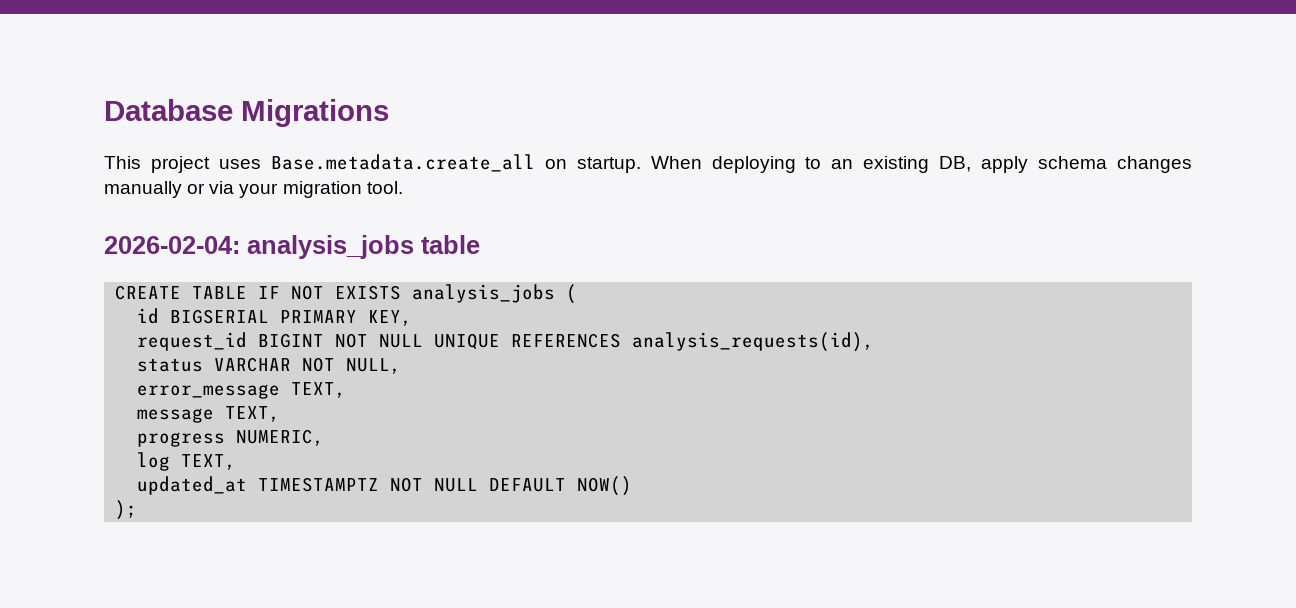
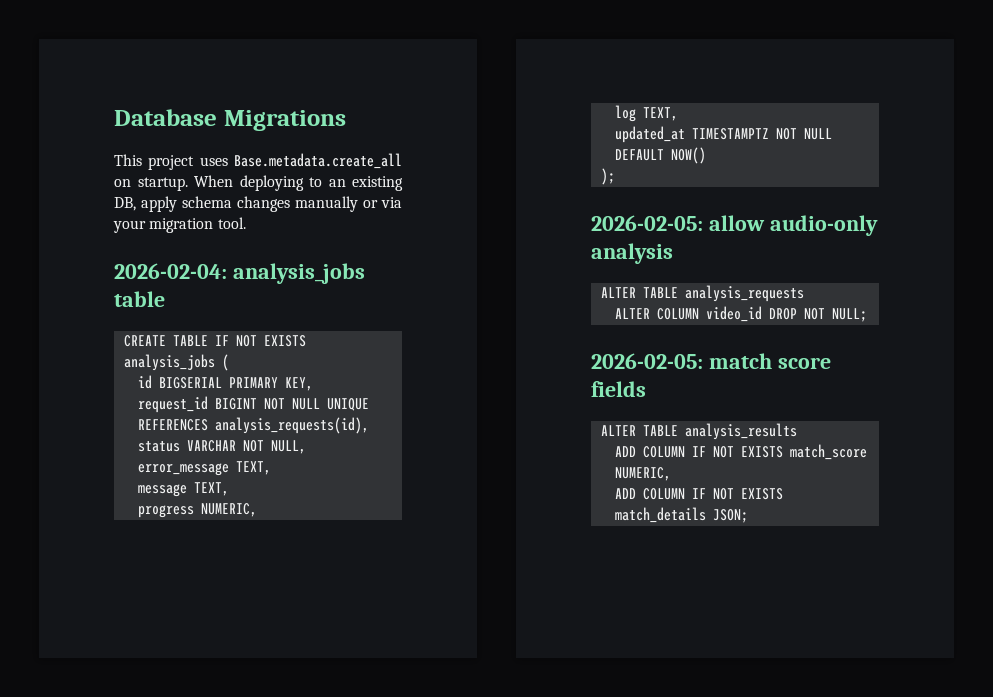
(138, 510) none -> [591,215,878,236] [591,243,673,264] [600,285,804,302] [614,306,867,322] [591,353,831,369] [591,381,646,397] [600,423,797,440] [614,444,867,460] [614,467,671,481] [614,488,783,500] [614,507,748,523] // 2026-02-05: allow audio-only analysis // ALTER TABLE analysis_requests // ALTER COLUMN video_id DROP NOT NULL; // 2026-02-05: match score fields // ALTER TABLE analysis_results // ADD COLUMN IF NOT EXISTS match_score NUMERIC, // ADD COLUMN IF NOT EXISTS match_details JSON;

